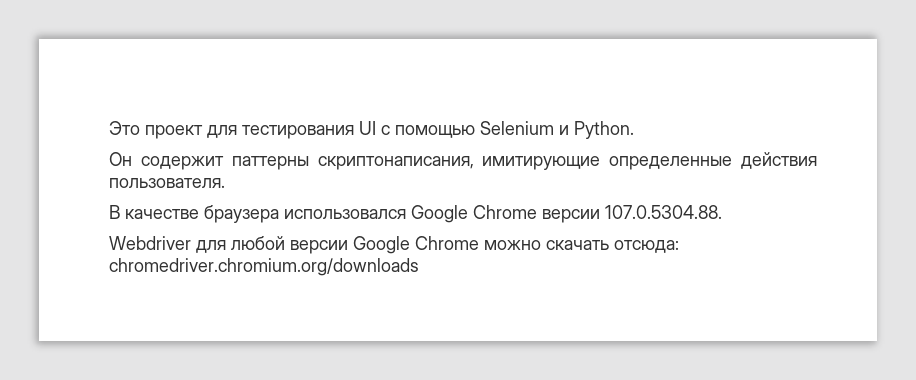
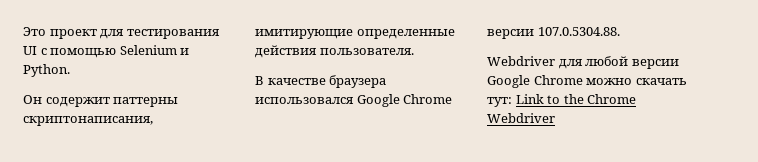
[614,240,679,253] [109,258,419,276] отсюда: chromedriver.chromium.org/downloads -> [487,94,637,107] [487,113,555,123] тут: Link to the Chrome Webdriver

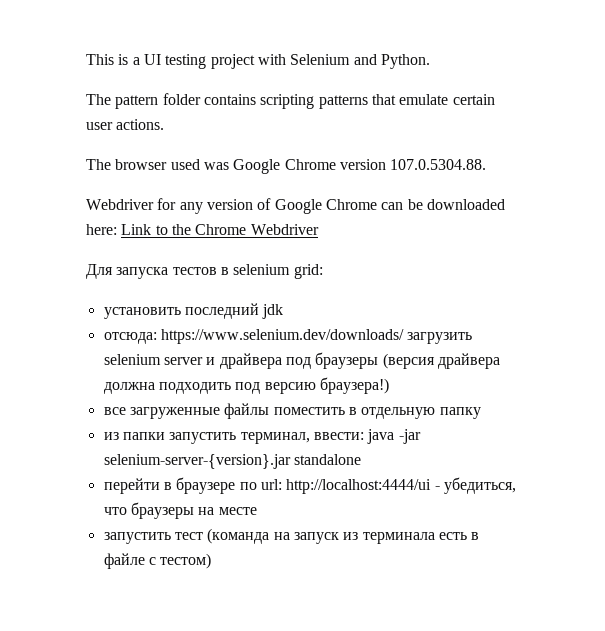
[23,27,220,39] [23,45,190,58] [23,64,70,77] [23,95,179,107] [23,116,153,126] [255,29,455,39] [255,45,414,58] [255,75,387,88] [255,94,453,107] [487,29,534,39] Это проект для тестирования UI с помощью Selenium и Python. // Он содержит паттерны скриптонаписания, имитирующие определенные действия пользователя. // В качестве браузера использовался Google Chrome версии -> [86,54,430,69] [86,93,495,109] [86,119,165,130] [86,159,386,174] This is a UI testing project with Selenium and Python. // The pattern folder contains scripting patterns that emulate certain user actions. // The browser used was Google Chrome version
[558,56,679,69] [487,75,687,88] [487,97,512,107] для любой версии Google Chrome можно скачать тут: -> [157,198,505,214] [86,224,117,235] for any version of Google Chrome can be downloaded here:
(555, 118) none -> [86,264,323,279] [103,303,284,319] [103,329,473,344] [103,352,500,369] [103,377,389,394] [103,403,481,419] [103,429,421,444] [103,454,361,469] [103,477,516,494] [103,502,257,519] [103,528,480,544] [103,553,212,569] // Для запуска тестов в selenium grid: // установить последний jdk // отсюда: https://www.selenium.dev/downloads/ загрузить selenium server и драйвера под браузеры (версия драйвера должна подходить под версию браузера!) // все загруженные файлы поместить в отдельную папку // из папки запустить терминал, ввести: java -jar selenium-server-{version}.jar standalone // перейти в браузере по url: http://localhost:4444/ui - убедиться, что браузеры на месте // запустить тест (команда на запуск из терминала есть в файле с тестом)

